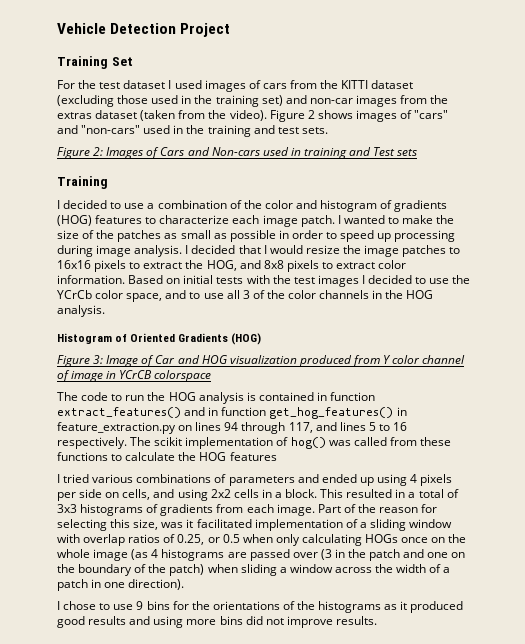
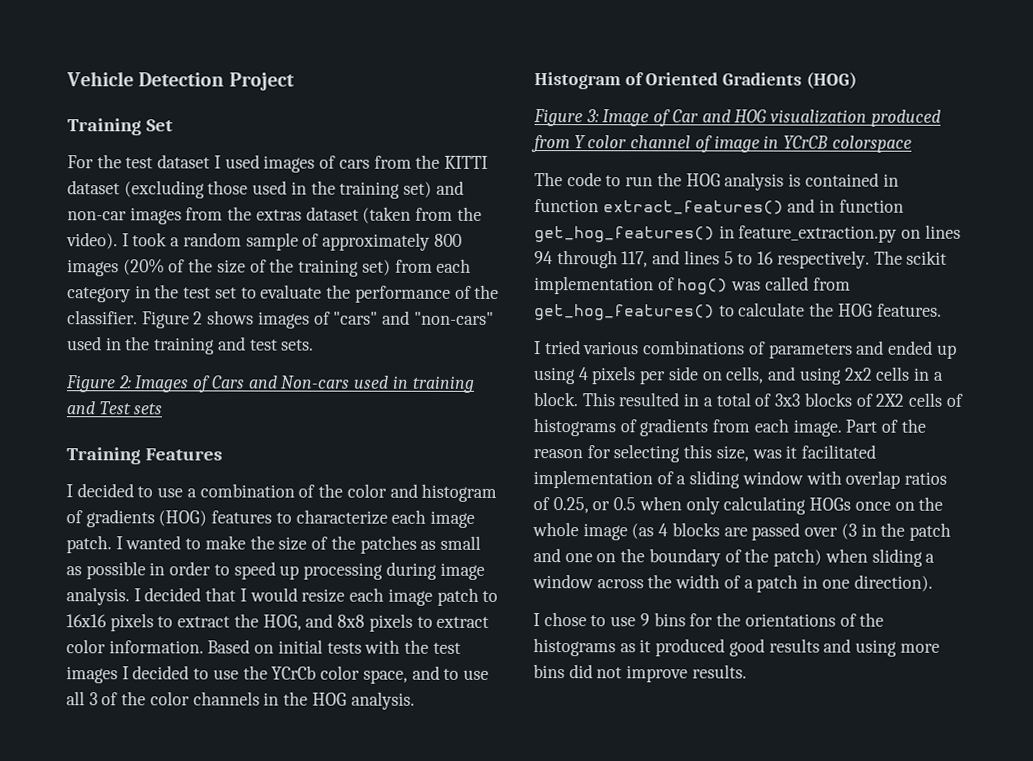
(267, 115) none -> [121,232,462,251] [67,258,472,277] [67,284,500,303] [67,310,138,325] I took a random sample of approximately 800 images (20% of the size of the training set) from each category in the test set to evaluate the performance of the classifier.
(108, 182) none -> [144,448,222,461] Features
[342,245,447,257] the image patches -> [349,587,479,606] each image patch
[419,437,451,446] [57,452,108,461] these functions -> [534,304,715,321] get_hog_features()
[229,452,277,461] features -> [876,303,942,317] features.
(77, 508) none -> [803,392,963,407] blocks of 2X2 cells of
[161,549,225,561] histograms -> [671,522,720,537] blocks

